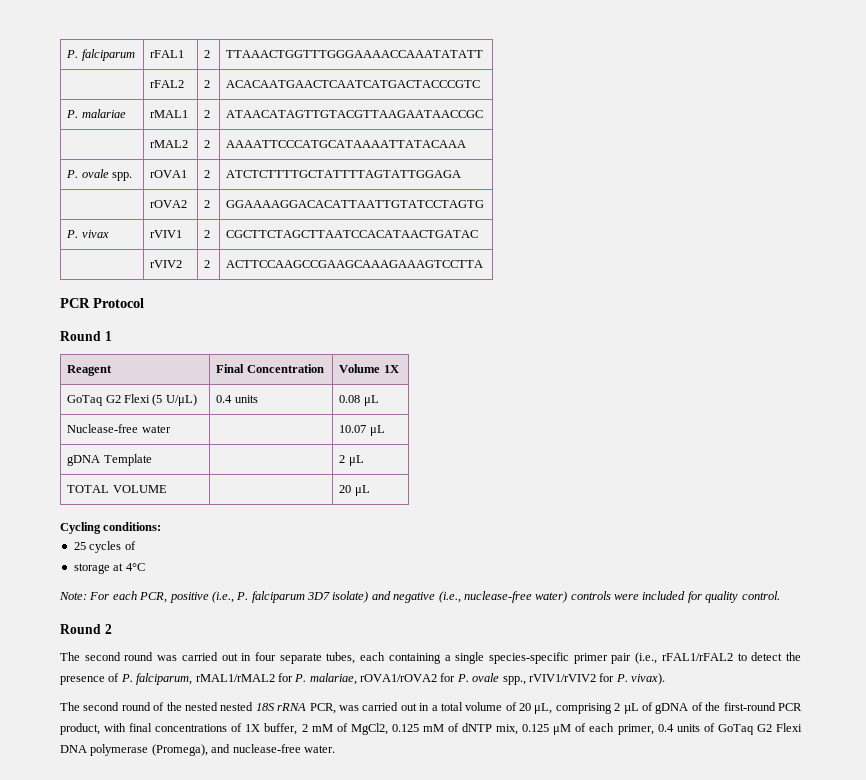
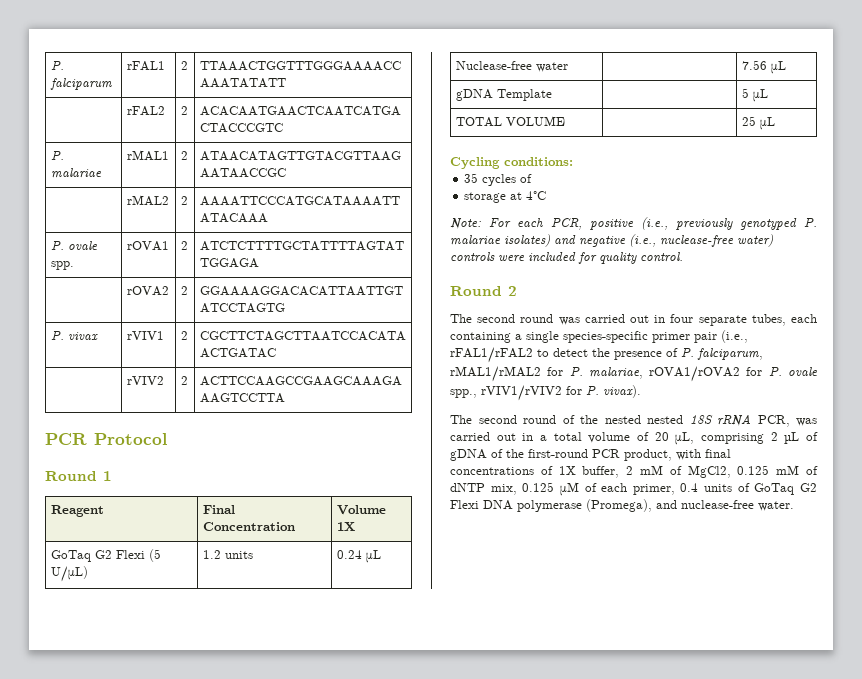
[216,395,233,403] 0.4 -> [202,550,221,559] 1.2
[339,395,361,403] 0.08 -> [336,550,362,559] 0.24
[339,425,367,433] 10.07 -> [741,60,767,70] 7.56
[339,455,346,463] 2 -> [741,88,749,98] 5
[339,485,352,493] 20 -> [741,116,756,126] 25
[73,542,86,550] 25 -> [464,173,479,183] 35
[236,591,369,603] P. falciparum 3D7 isolate) -> [676,218,817,230] [450,234,550,247] previously genotyped P. malariae isolates)

